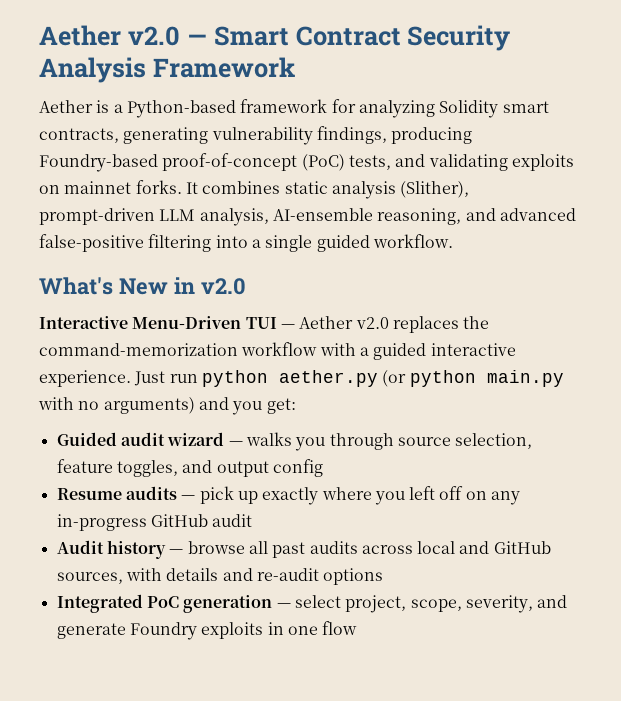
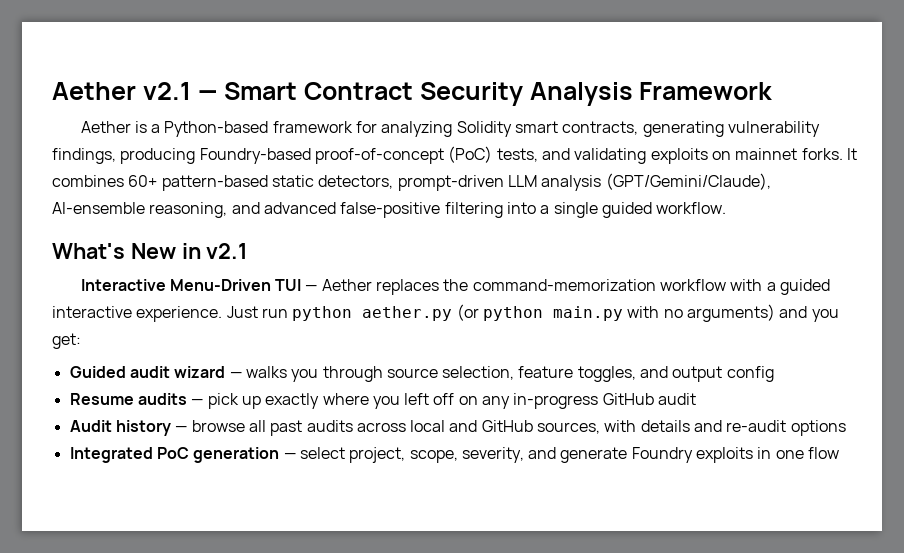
[39,25,180,46] Aether v2.0 -> [52,82,191,100] Aether v2.1
[284,181,470,199] [39,208,269,226] static analysis (Slither), prompt-driven LLM analysis, -> [128,173,771,191] 60+ pattern-based static detectors, prompt-driven LLM analysis (GPT/Gemini/Claude),
[200,278,246,295] v2.0 -> [206,243,248,259] v2.1
[355,317,389,329] v2.0 -> (372, 285) none

